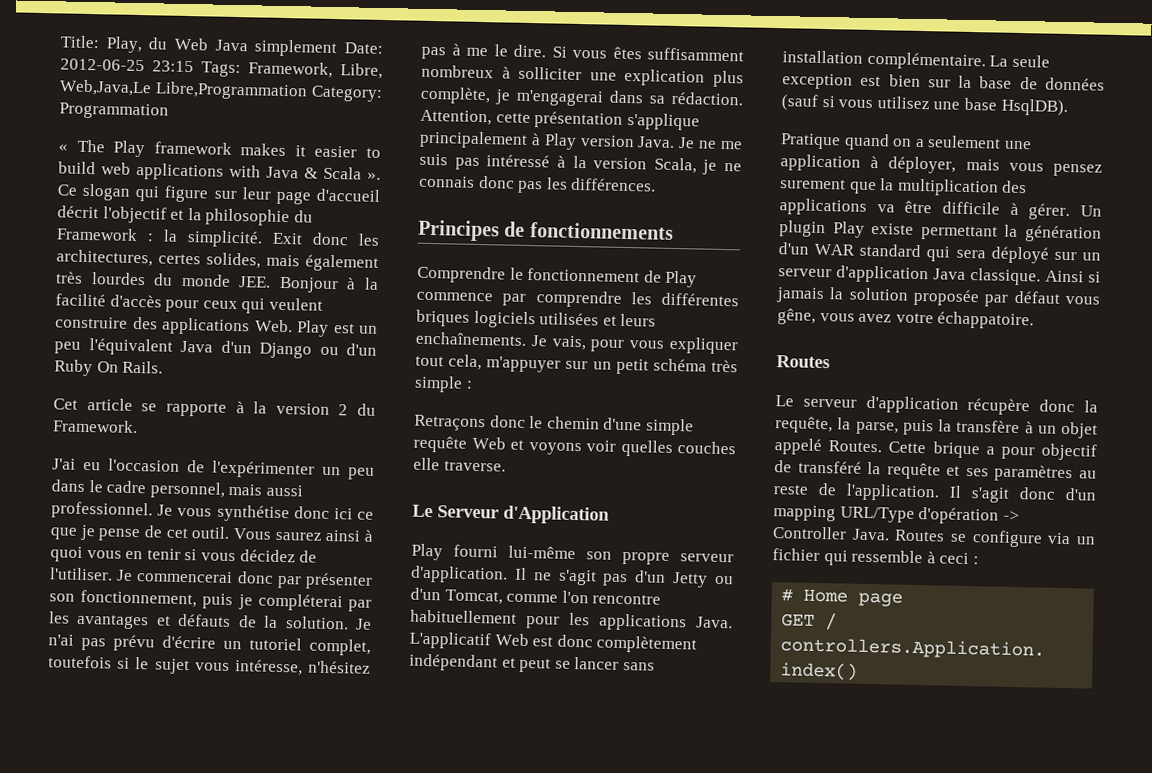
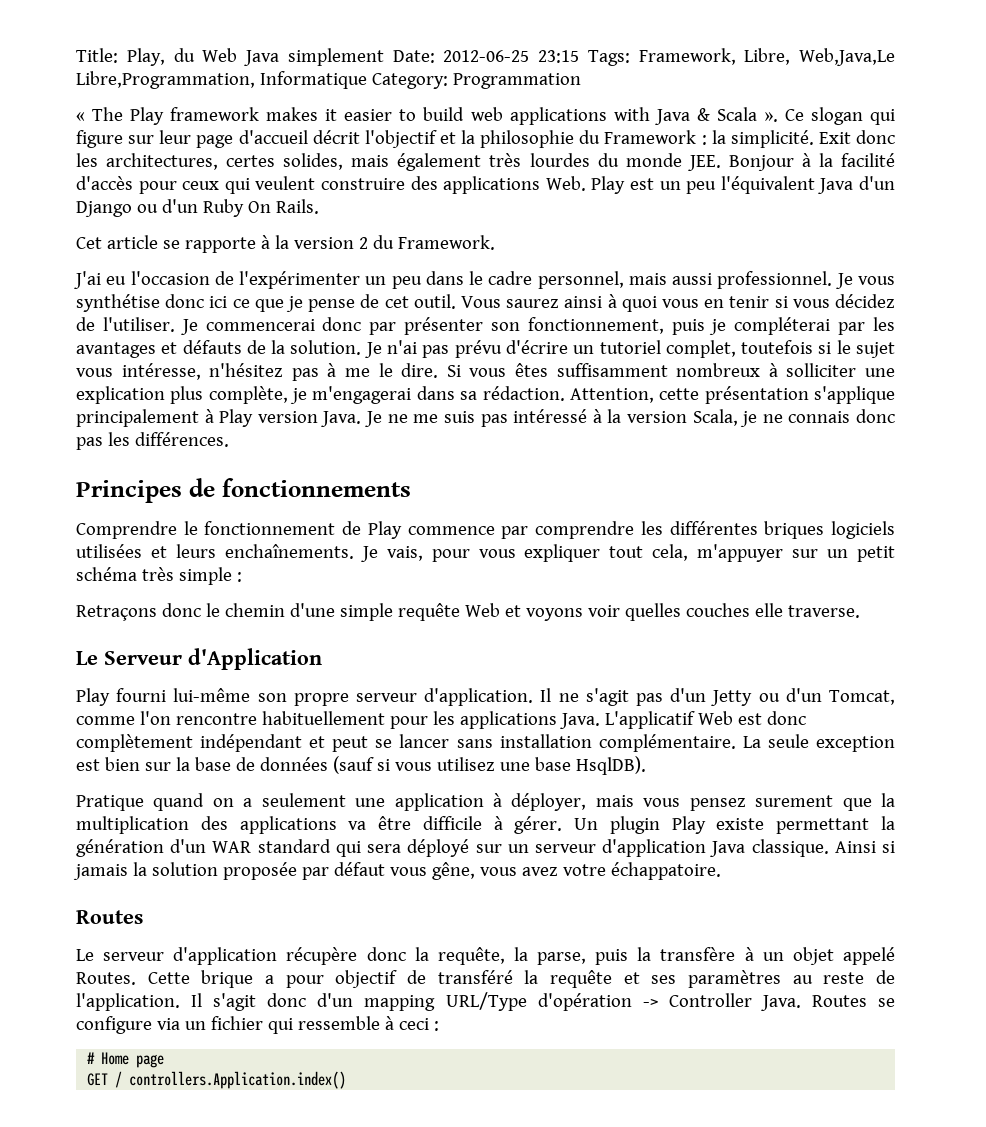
[155,81,308,101] Libre,Programmation -> [76,71,367,89] Libre,Programmation, Informatique

